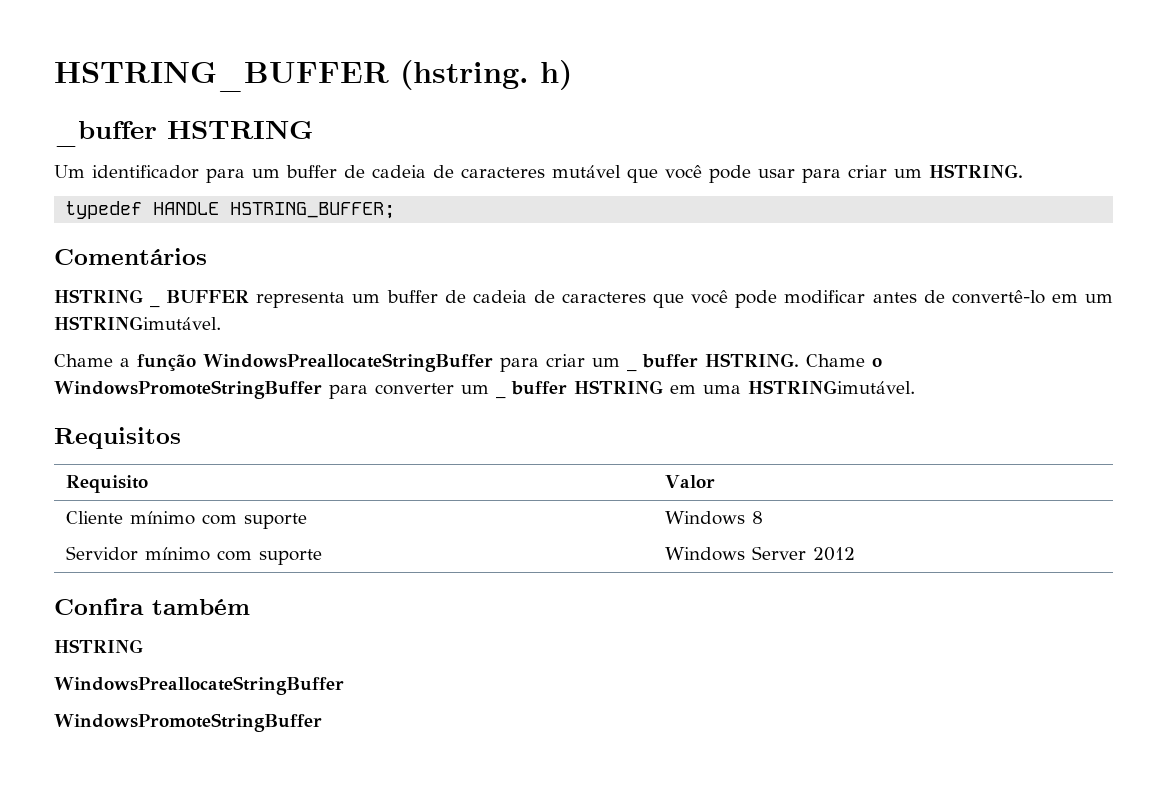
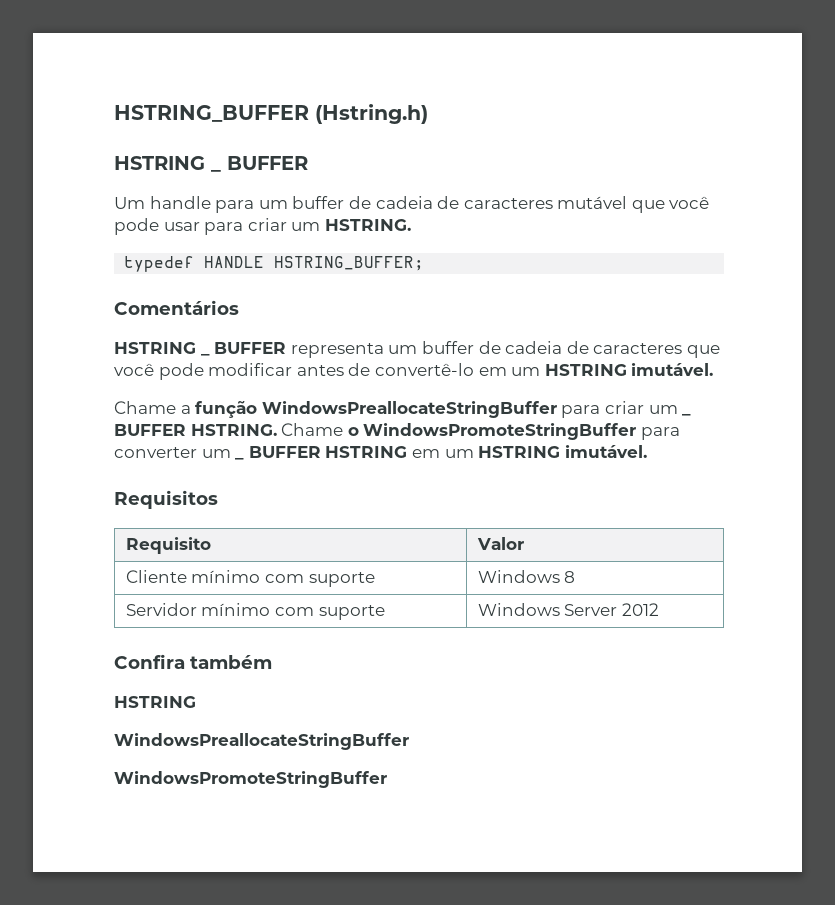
[400,60,572,90] [54,120,313,147] (hstring. h) // _buffer HSTRING -> [315,104,428,124] [114,156,205,170] [211,170,221,172] [227,156,308,170] (Hstring.h) // HSTRING _ BUFFER
[92,165,199,179] identificador -> [149,196,211,209] handle
[54,316,221,330] HSTRINGimutável. -> [544,363,714,376] HSTRING imutável.
[642,354,698,368] buffer -> [114,424,186,436] BUFFER
[511,381,567,395] buffer -> [248,446,321,458] BUFFER
[703,380,915,394] uma HSTRINGimutável. -> [444,445,647,458] um HSTRING imutável.

